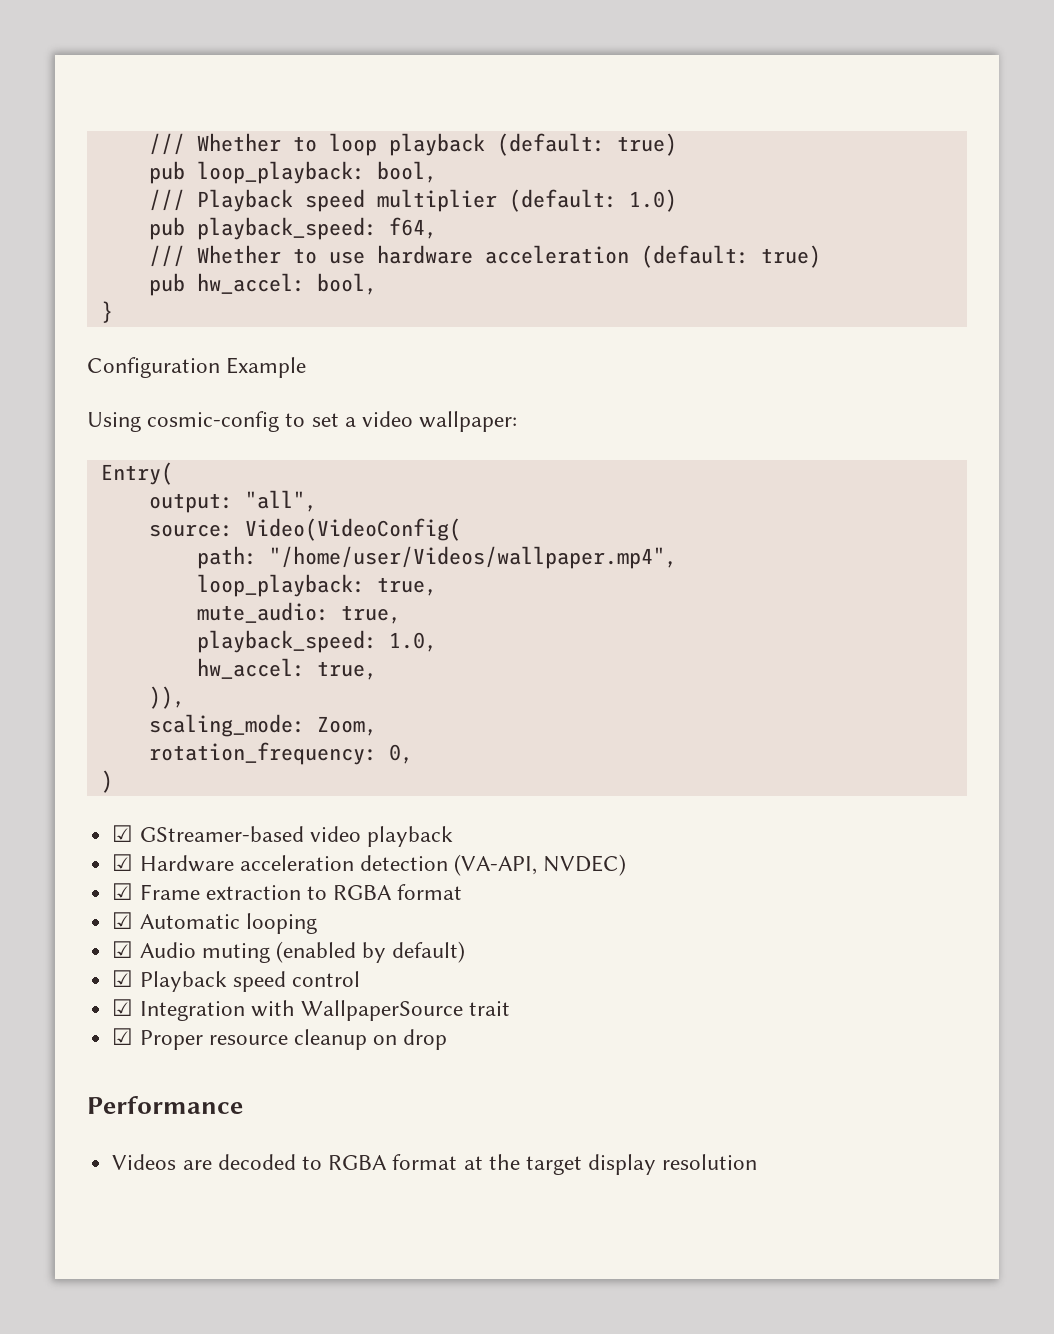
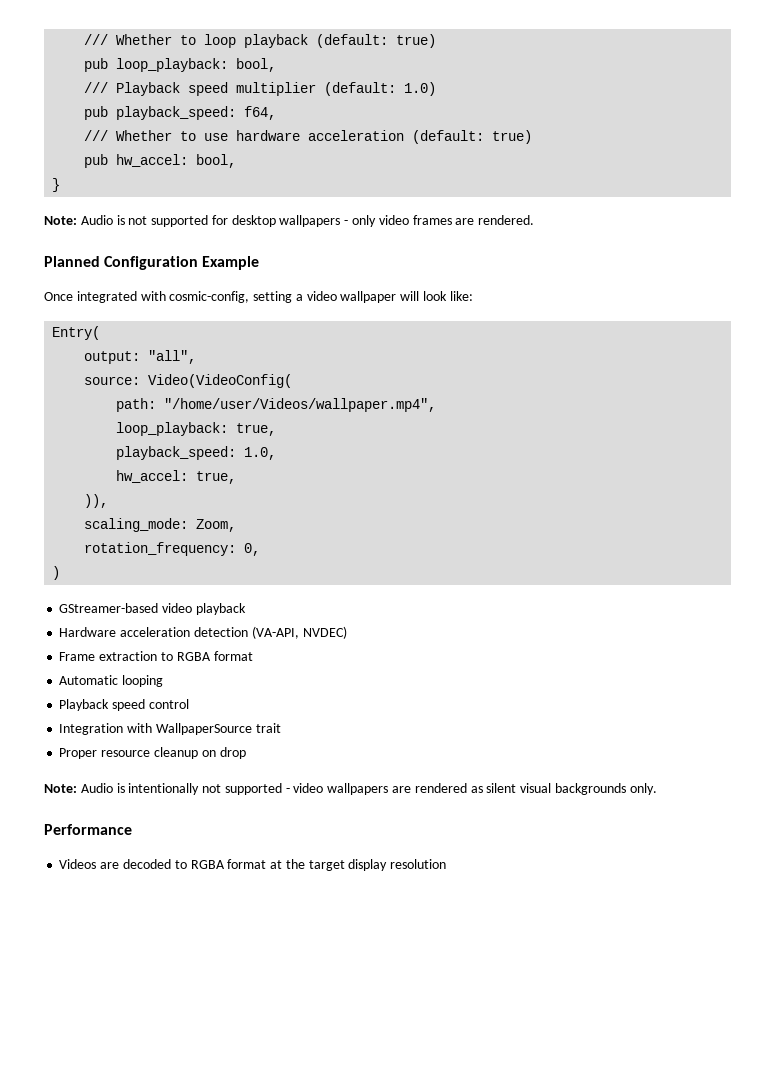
[87,357,307,378] [87,411,518,432] Configuration Example // Using cosmic-config to set a video wallpaper: -> [44,215,535,227] [44,256,260,270] [44,291,473,303] Note: Audio is not supported for desktop wallpapers - only video frames are rendered. // Planned Configuration Example // Once integrated with cosmic-config, setting a video wallpaper will look like:
[196,602,401,624] // mute_audio: true, -> (277, 429) none
[112,825,134,842] ☑ -> (61, 573) none
[112,854,134,871] ☑ -> (246, 609) none
[112,883,134,900] ☑ -> (347, 632) none
[112,912,134,929] ☑ -> (253, 656) none
[112,941,466,963] [112,970,134,987] ☑ Audio muting (enabled by default) // ☑ -> (164, 681) none
[112,999,134,1016] ☑ -> (189, 704) none
[112,1028,134,1045] ☑ -> (281, 728) none
(448, 1039) none -> [44,783,657,795] // Note: Audio is intentionally not supported - video wallpapers are rendered as silent visual backgrounds only.

